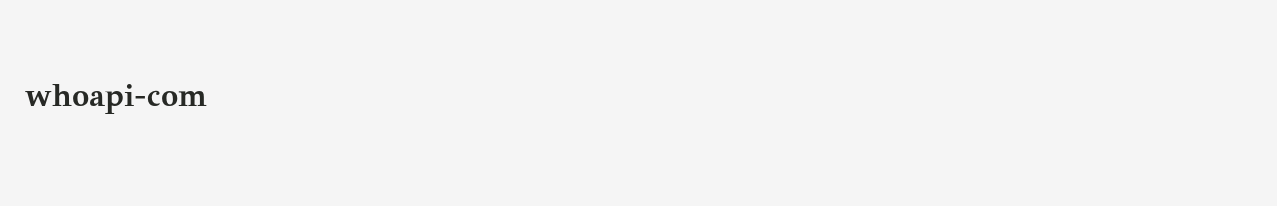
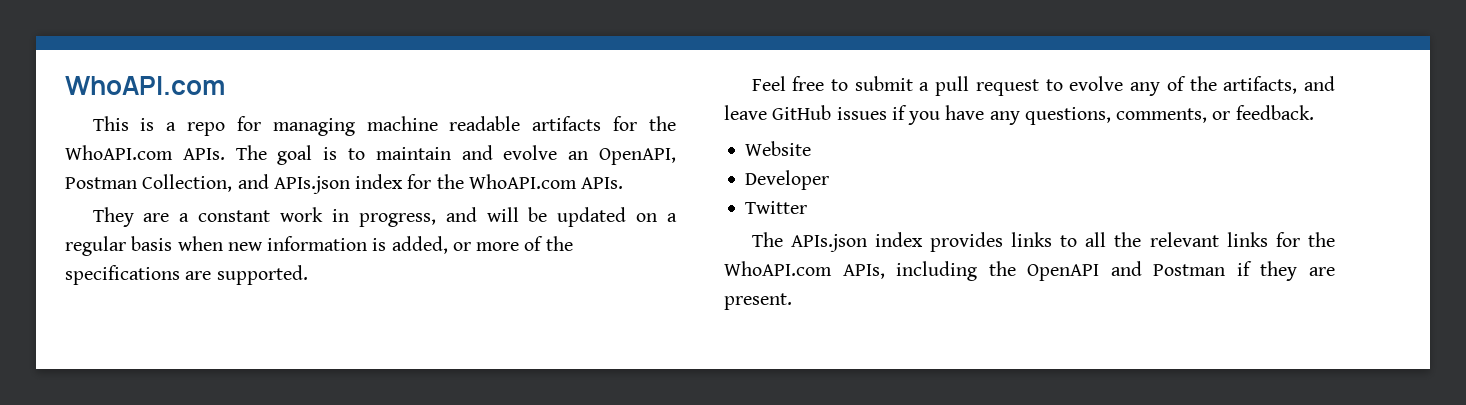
[25,84,207,114] whoapi-com -> [65,76,225,95] [92,116,677,136] [65,145,676,165] [65,174,624,194] [92,207,677,227] [65,236,573,256] [65,265,308,285] [751,76,1335,96] [724,105,1314,125] [745,141,812,156] [745,170,830,190] [745,201,808,214] [751,232,1335,252] [724,261,1335,281] [724,293,792,310] WhoAPI.com // This is a repo for managing machine readable artifacts for the WhoAPI.com APIs. The goal is to maintain and evolve an OpenAPI, Postman Collection, and APIs.json index for the WhoAPI.com APIs. // They are a constant work in progress, and will be updated on a regular basis when new information is added, or more of the specifications are supported. // Feel free to submit a pull request to evolve any of the artifacts, and leave GitHub issues if you have any questions, comments, or feedback. // Website // Developer // Twitter // The APIs.json index provides links to all the relevant links for the WhoAPI.com APIs, including the OpenAPI and Postman if they are present.

